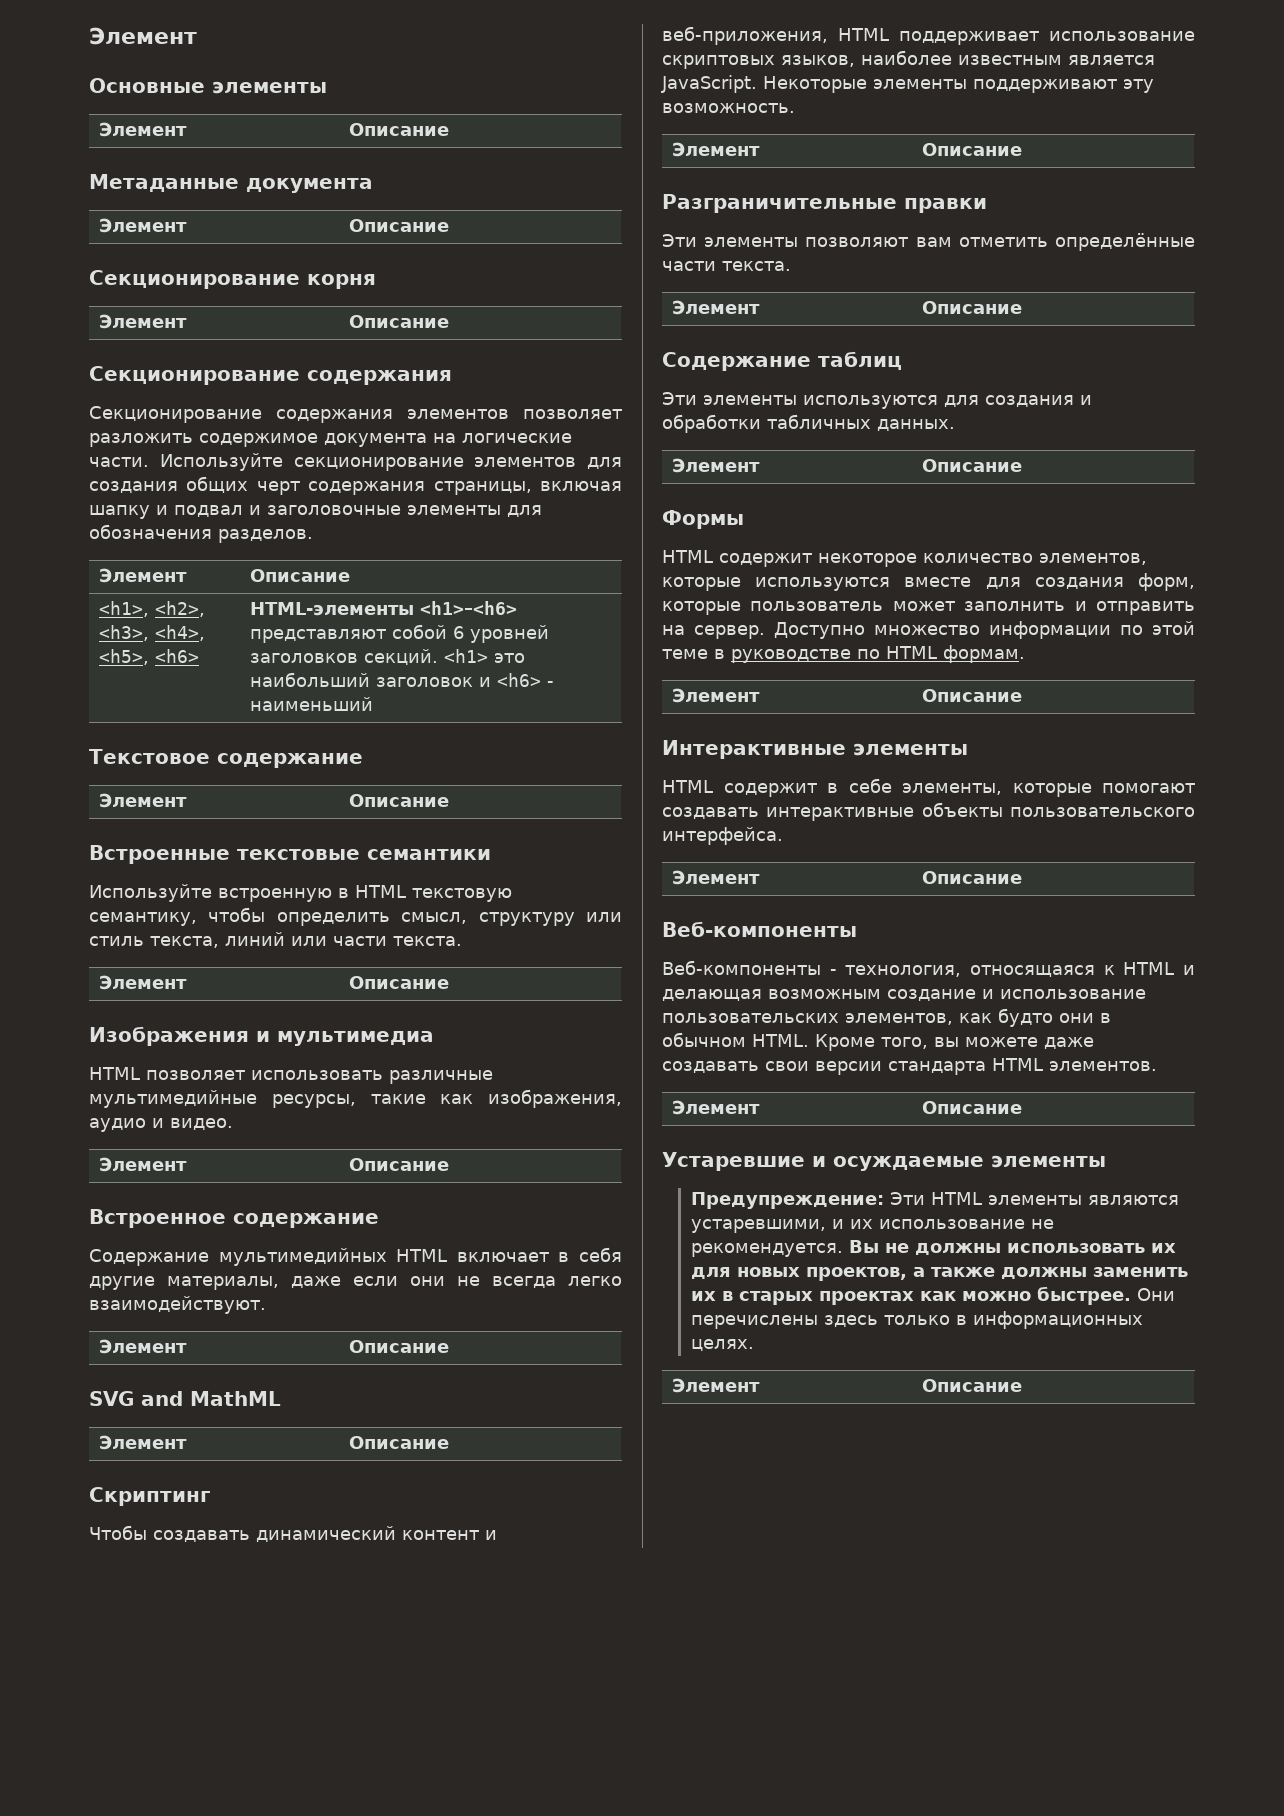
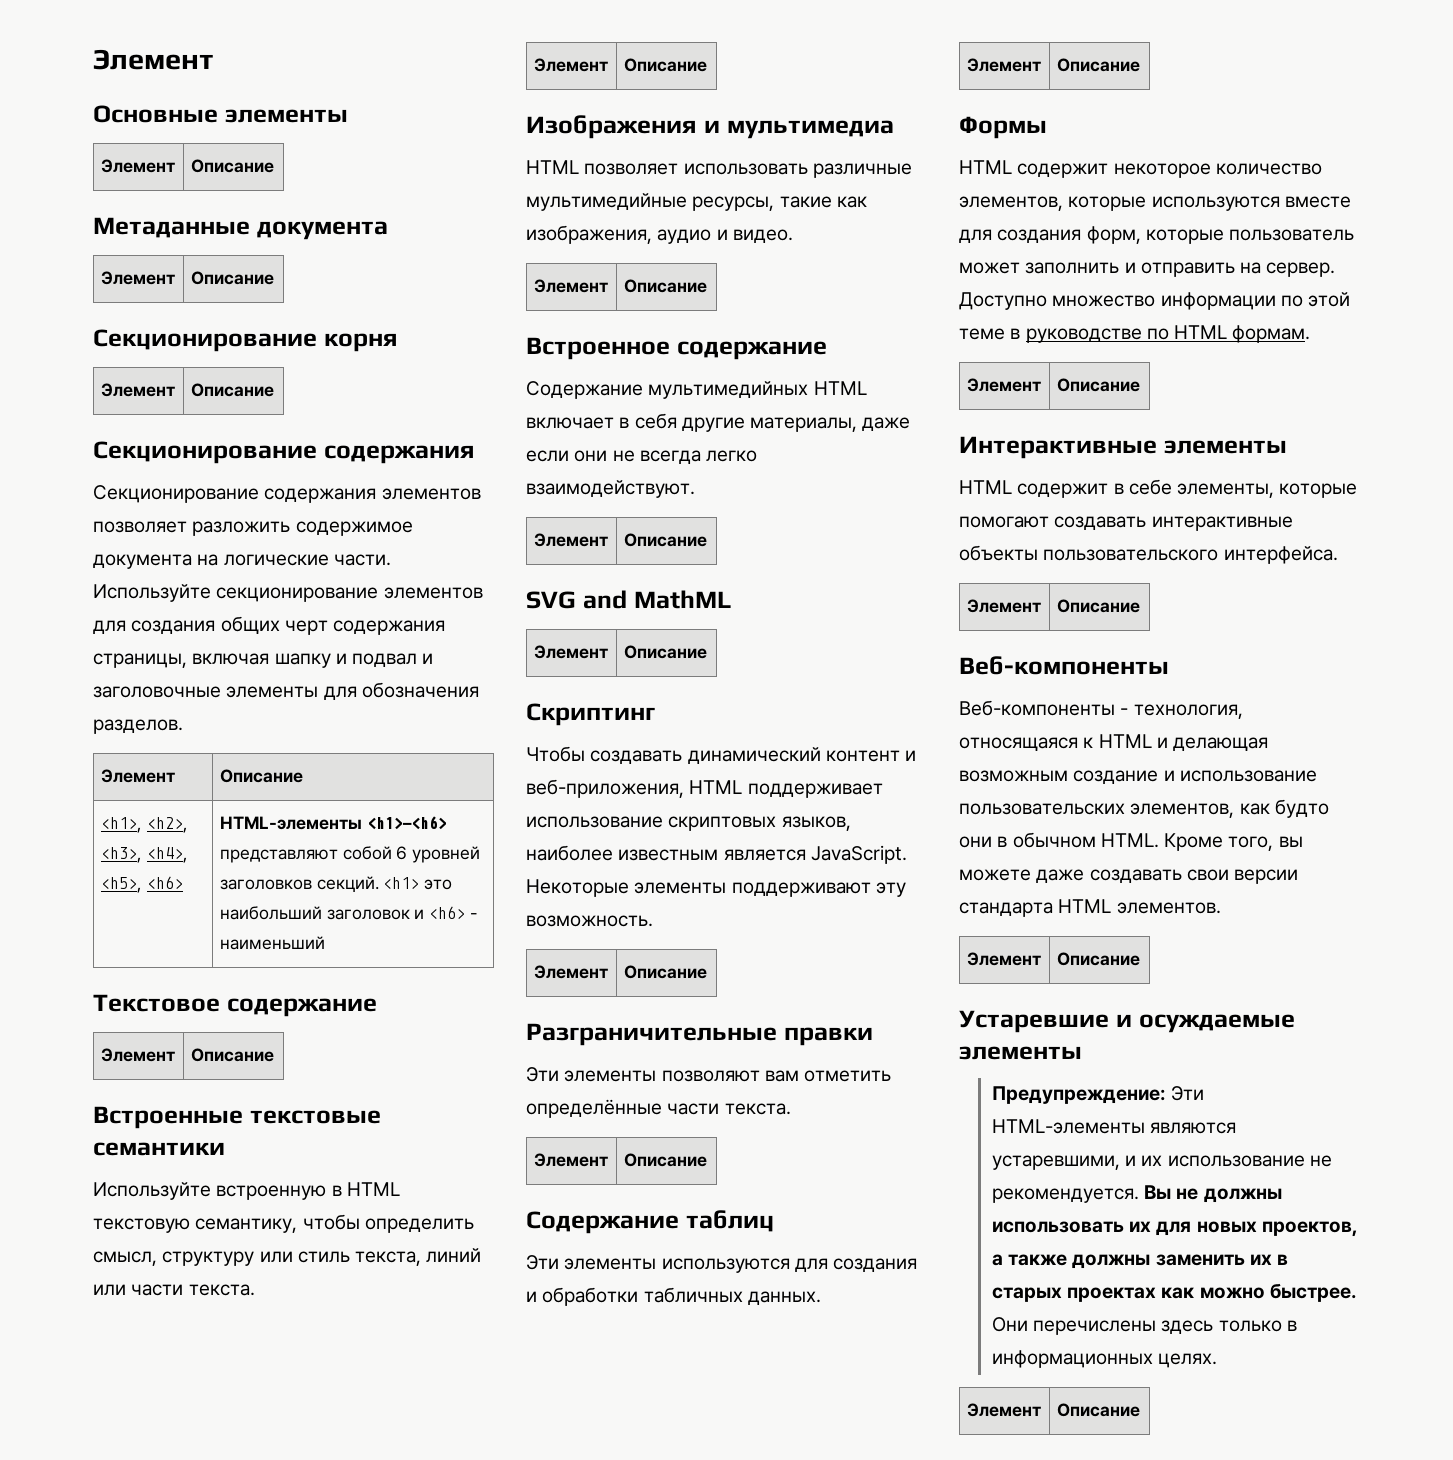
[930,1192,1082,1205] HTML элементы -> [991,1119,1145,1134] HTML-элементы

